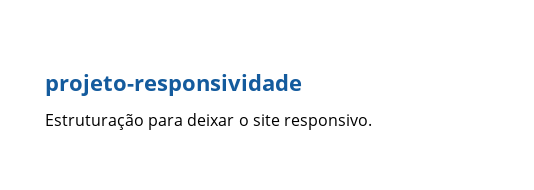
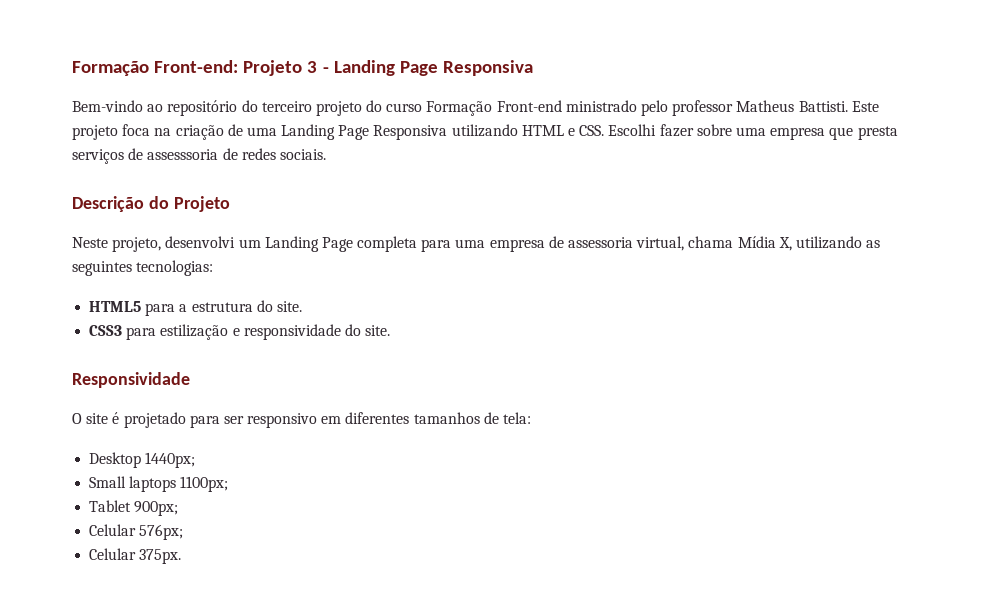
[45,74,302,96] [45,113,372,130] projeto-responsividade // Estruturação para deixar o site responsivo. -> [72,60,533,76] [72,100,879,116] [72,124,898,140] [72,148,326,164] [72,196,230,212] [72,236,881,252] [72,260,214,276] [89,300,302,316] [89,324,391,340] [72,372,190,388] [72,412,532,428] [89,452,196,468] [89,476,229,492] [89,500,179,516] [89,524,184,540] [89,548,182,564] Formação Front-end: Projeto 3 - Landing Page Responsiva // Bem-vindo ao repositório do terceiro projeto do curso Formação Front-end ministrado pelo professor Matheus Battisti. Este projeto foca na criação de uma Landing Page Responsiva utilizando HTML e CSS. Escolhi fazer sobre uma empresa que presta serviços de assesssoria de redes sociais. // Descrição do Projeto // Neste projeto, desenvolvi um Landing Page completa para uma empresa de assessoria virtual, chama Mídia X, utilizando as seguintes tecnologias: // HTML5 para a estrutura do site. // CSS3 para estilização e responsividade do site. // Responsividade // O site é projetado para ser responsivo em diferentes tamanhos de tela: // Desktop 1440px; // Small laptops 1100px; // Tablet 900px; // Celular 576px; // Celular 375px.

